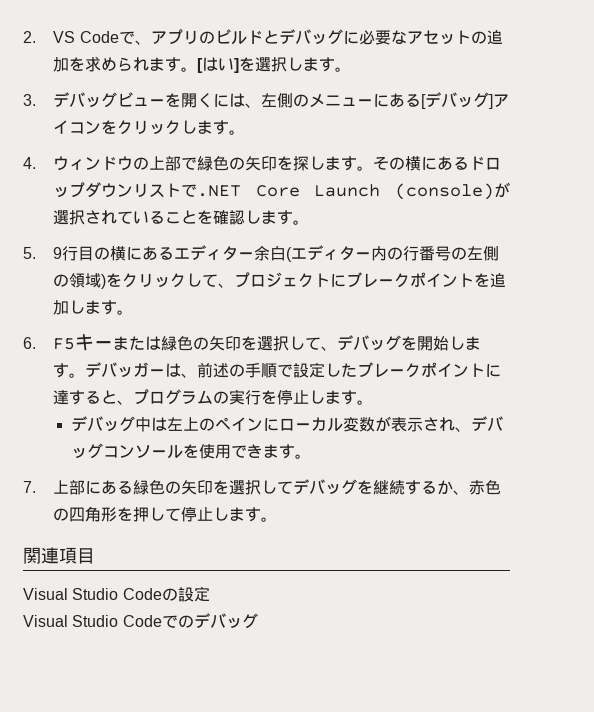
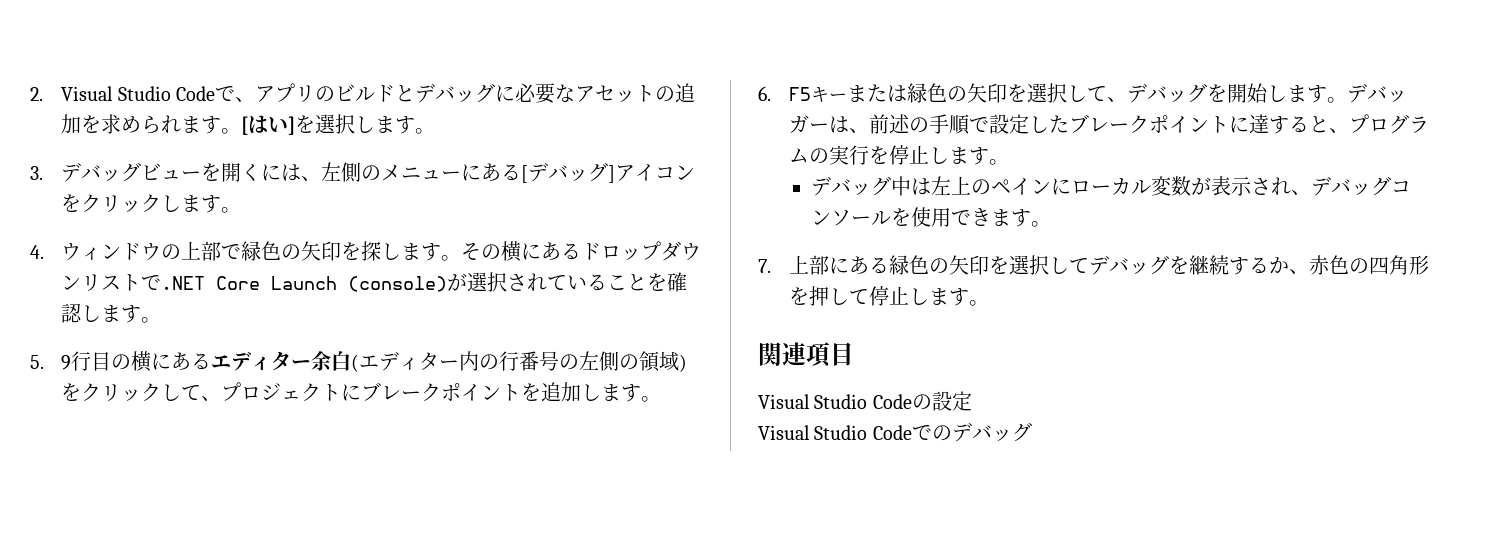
[53,31,76,43] VS -> [61,86,171,101] Visual Studio

